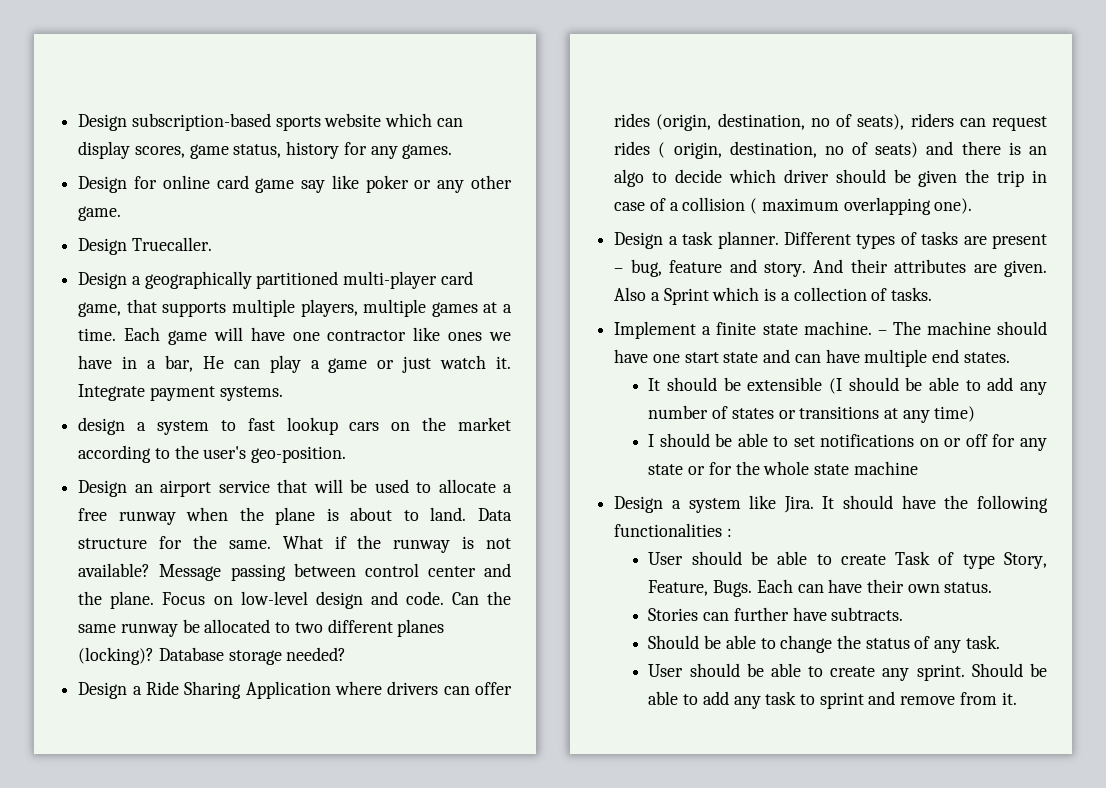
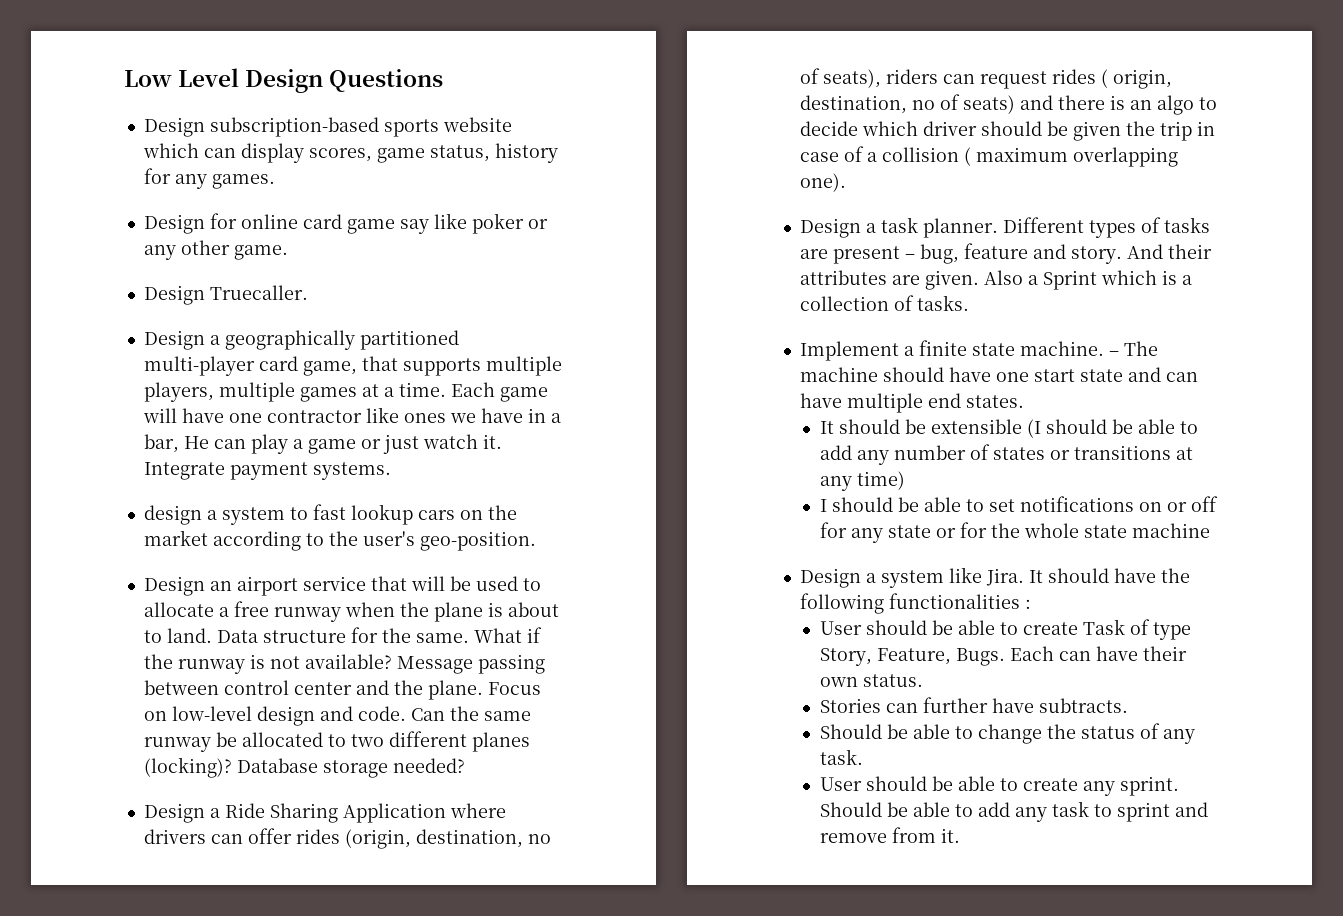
(78, 122) none -> [124,68,444,93] Low Level Design Questions //

